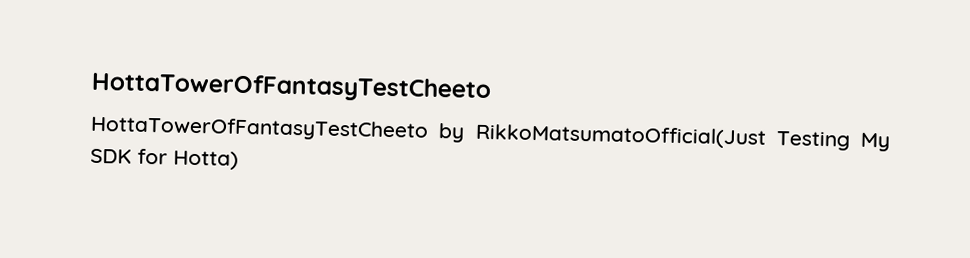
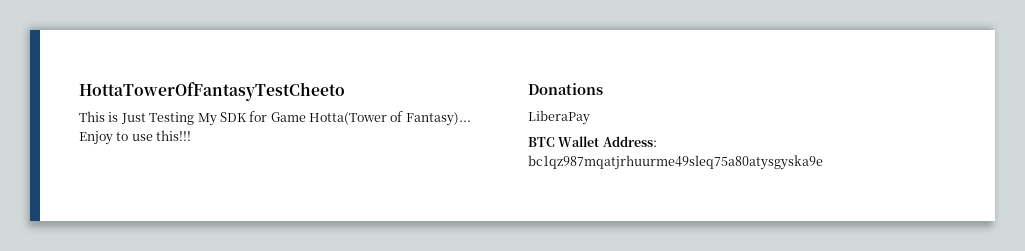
[90,115,767,149] HottaTowerOfFantasyTestCheeto by RikkoMatsumatoOfficial(Just -> [79,111,146,124] This is Just
[173,150,239,170] Hotta) -> [270,111,471,126] [79,130,192,145] [528,83,603,95] [528,110,590,125] [528,136,657,147] [528,155,823,170] Game Hotta(Tower of Fantasy)... Enjoy to use this!!! // Donations // LiberaPay // BTC Wallet Address: bc1qz987mqatjrhuurme49sleq75a80atysgyska9e

